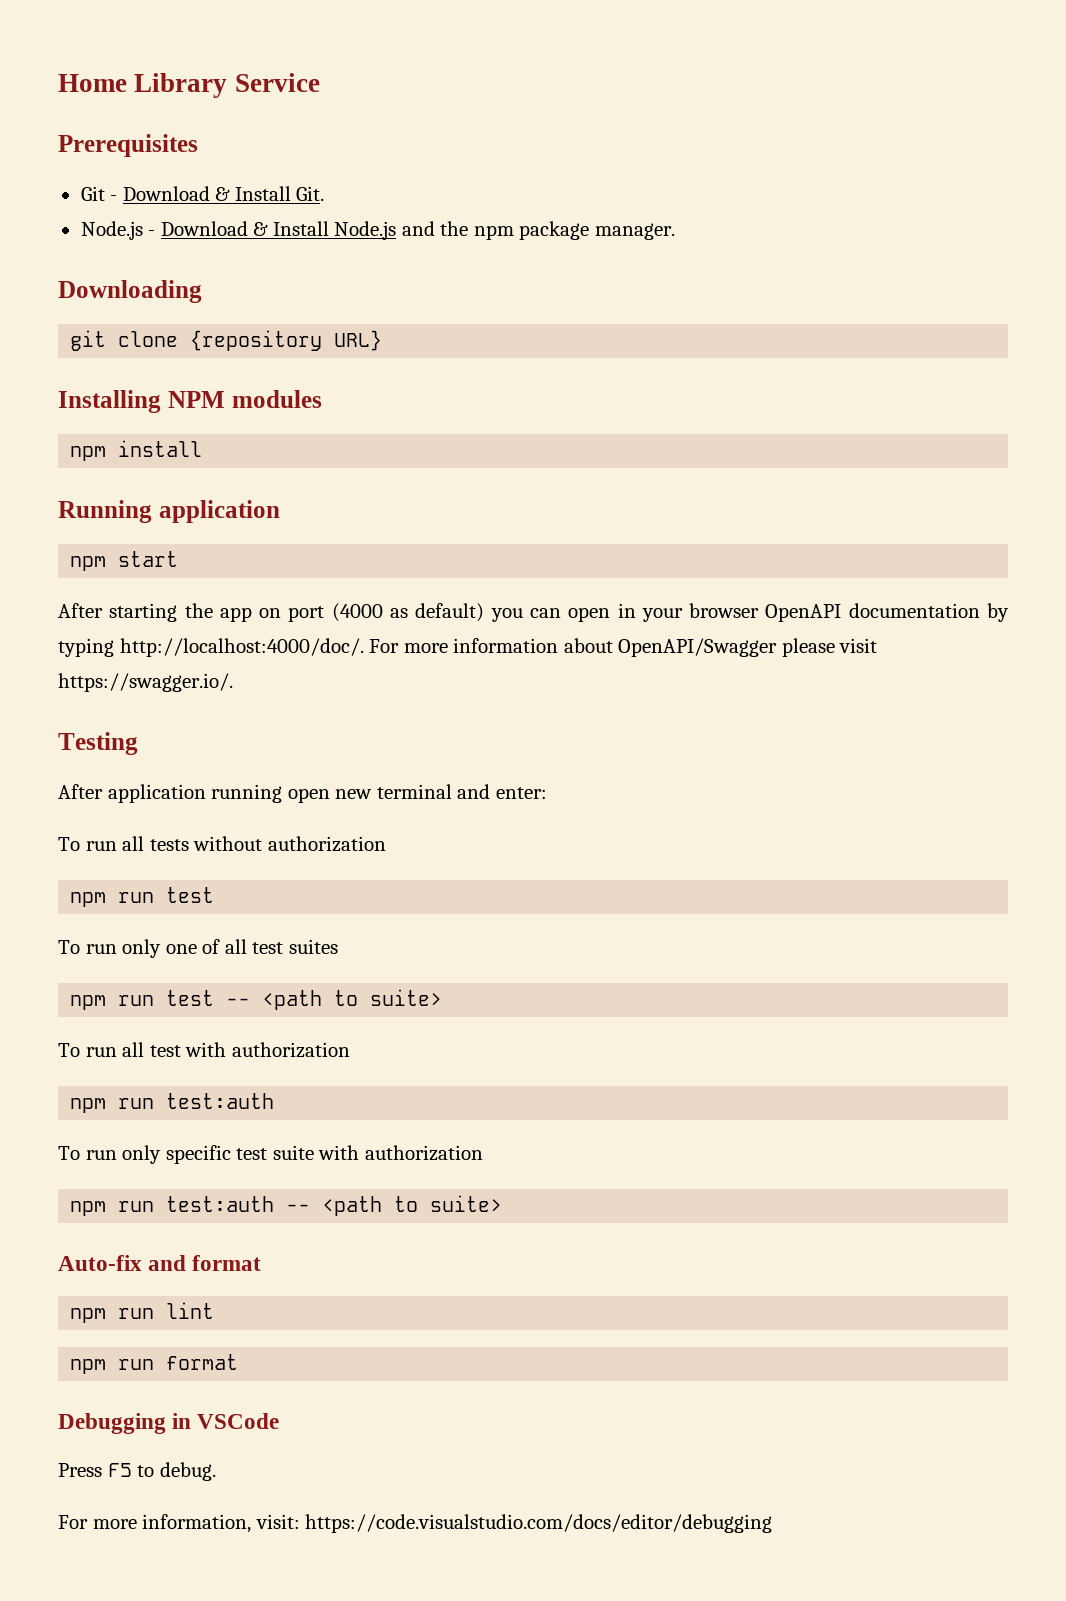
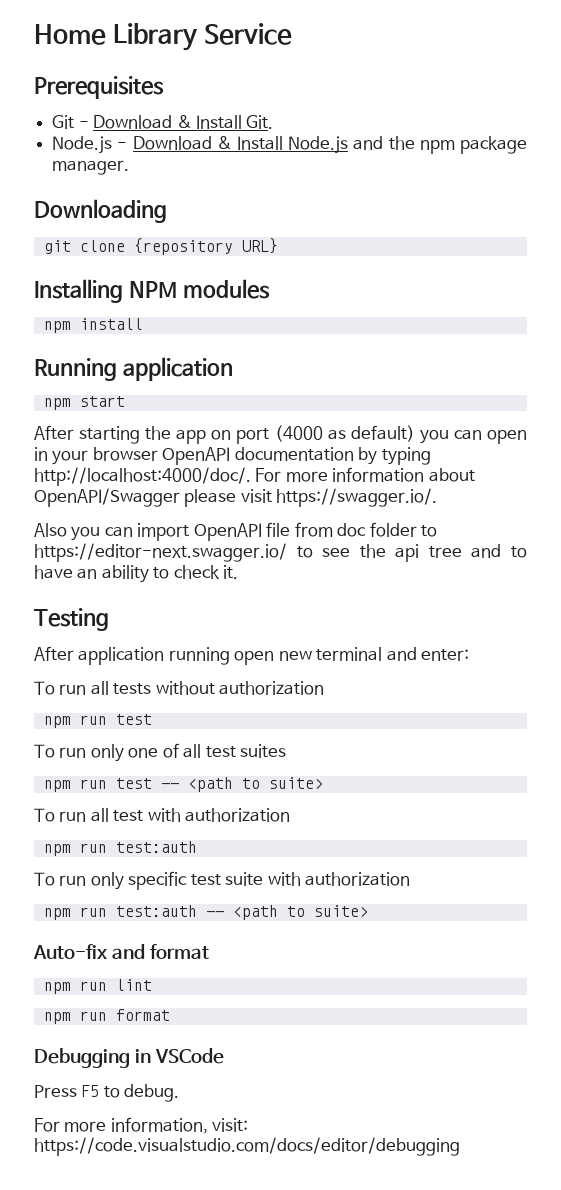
(233, 682) none -> [34,522,438,541] [34,543,527,562] [34,565,239,583] // Also you can import OpenAPI file from doc folder to https://editor-next.swagger.io/ to see the api tree and to have an ability to check it.

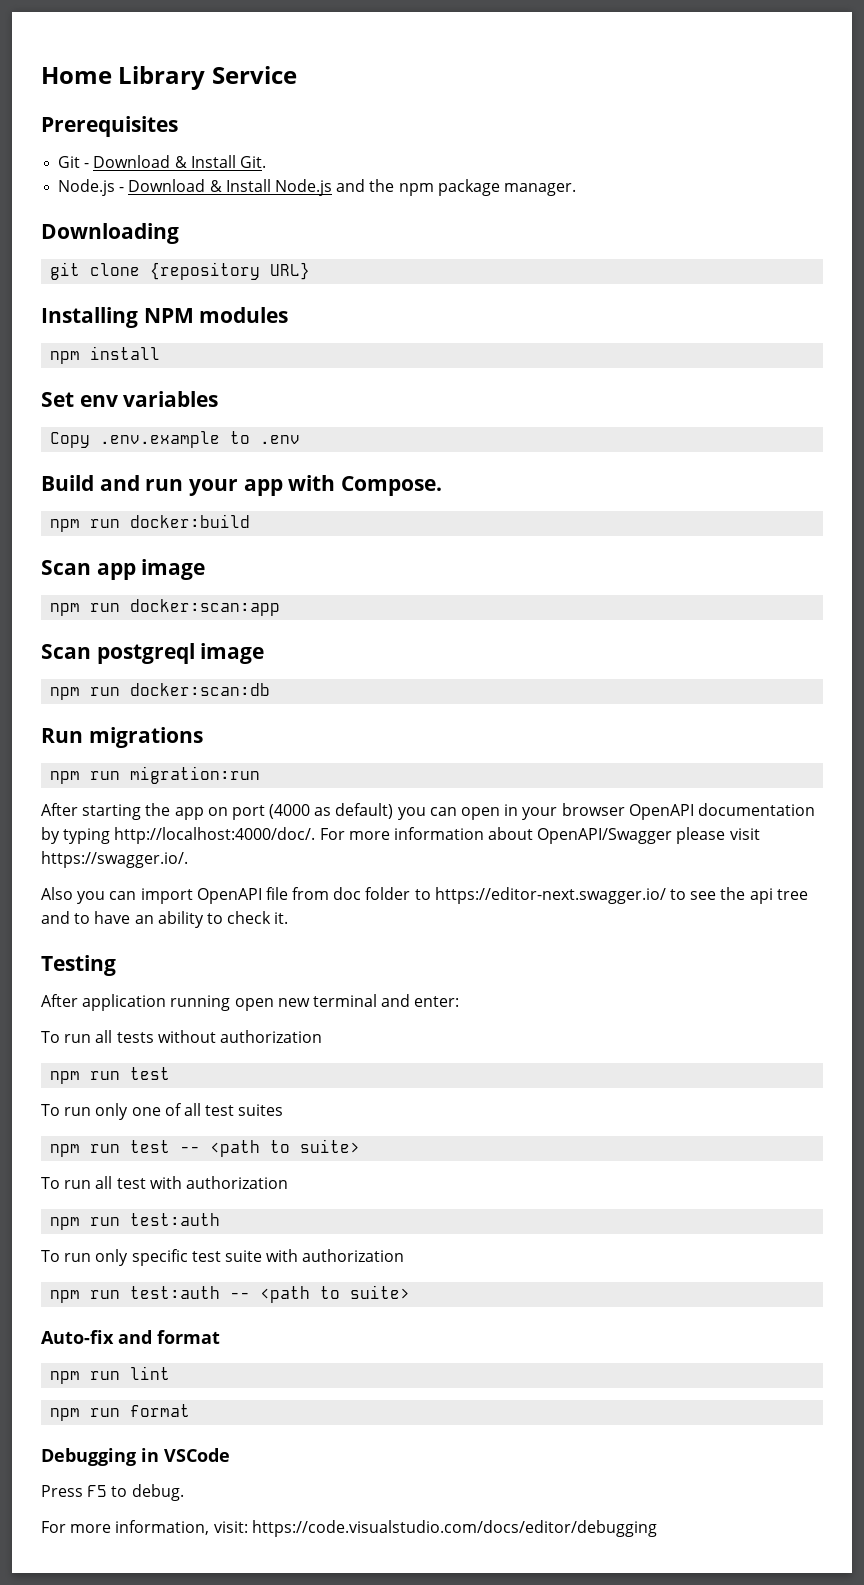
[34,357,233,381] [43,396,125,410] Running application // npm start -> [41,391,219,407] [50,431,301,448] [41,475,443,496] [50,514,251,532] [41,559,206,580] [50,599,281,616] [41,643,265,664] [50,683,271,700] [41,727,203,748] [50,766,261,784] Set env variables // Copy .env.example to .env // Build and run your app with Compose. // npm run docker:build // Scan app image // npm run docker:scan:app // Scan postgreql image // npm run docker:scan:db // Run migrations // npm run migration:run

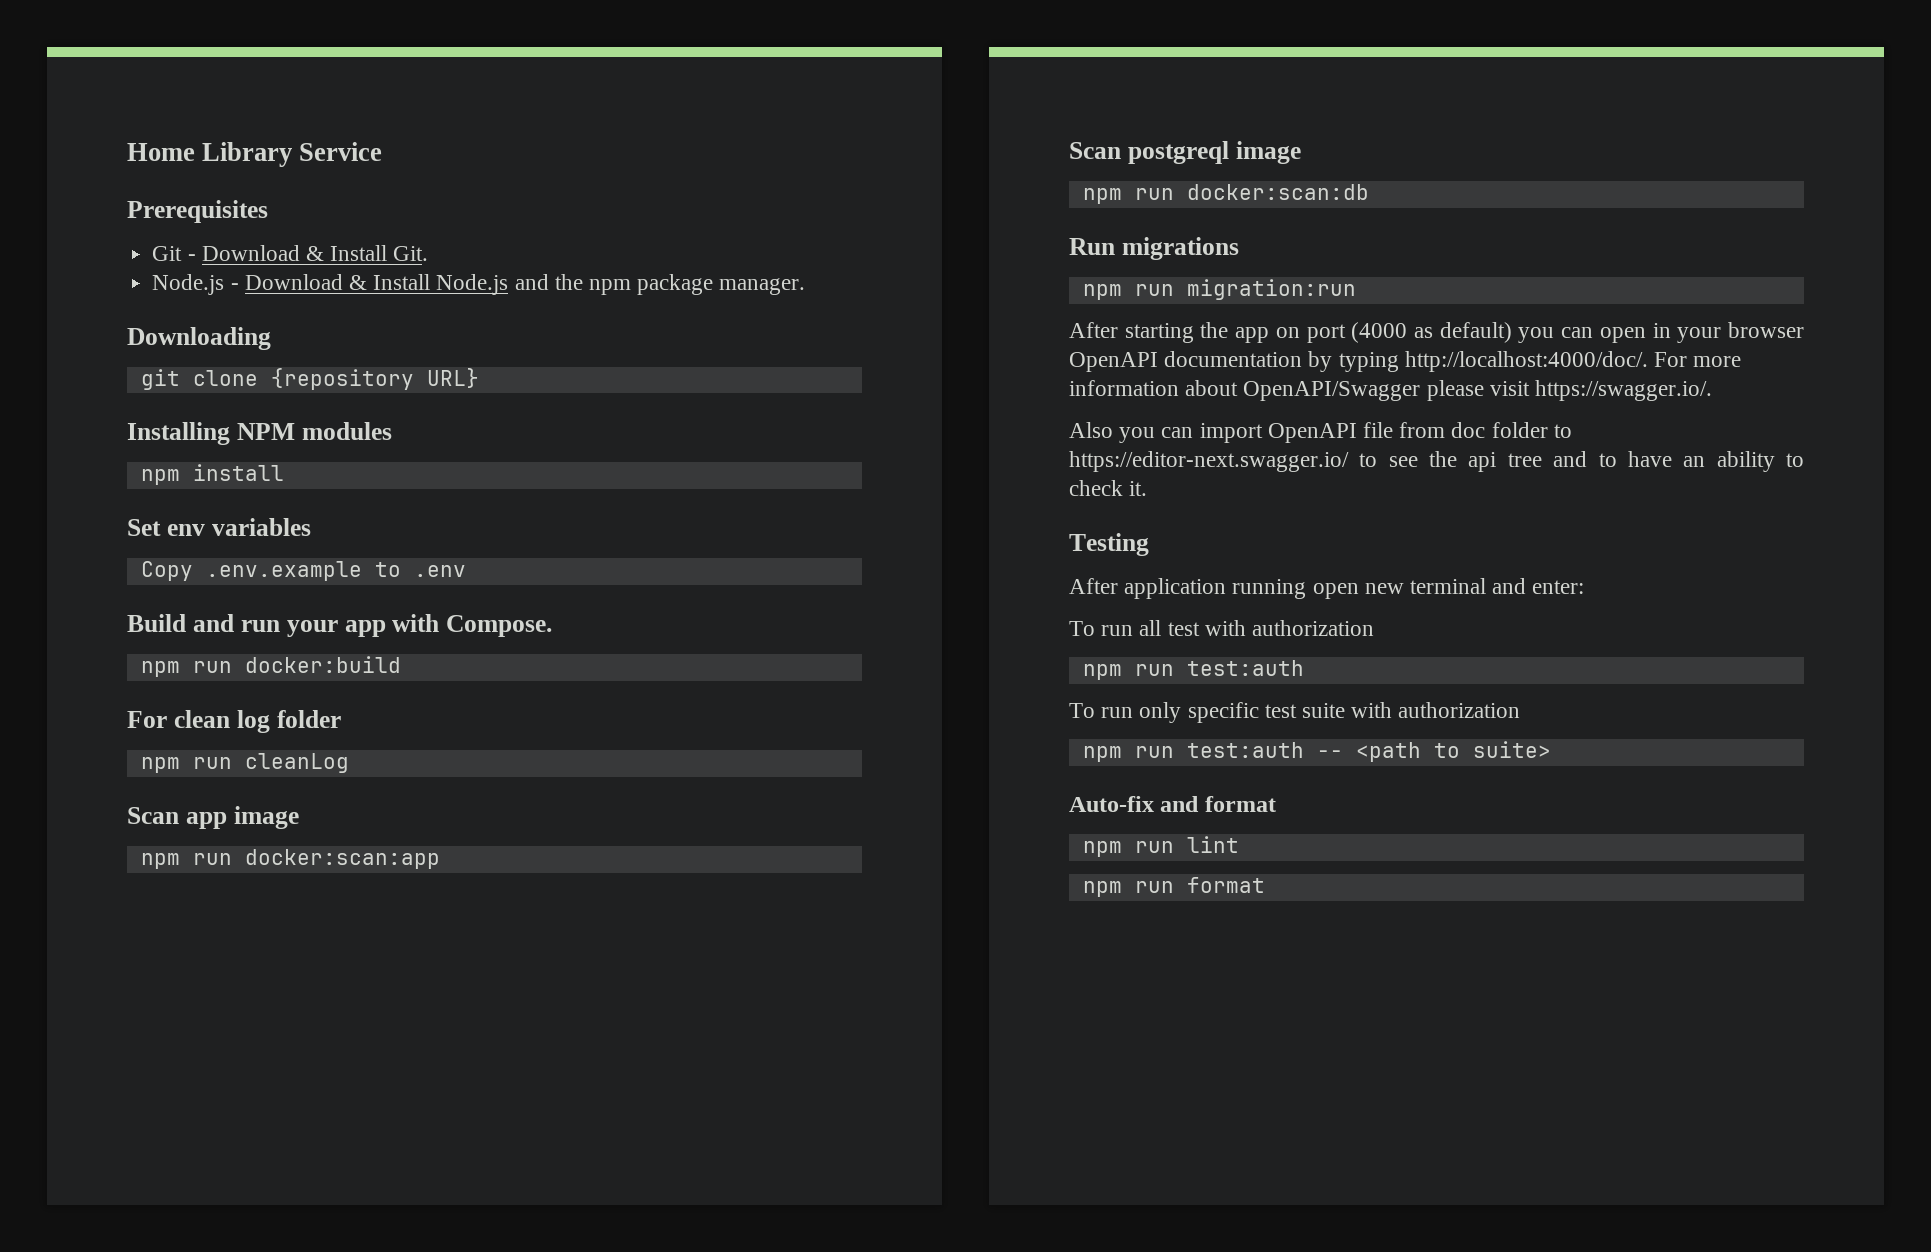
(251, 521) none -> [127,710,341,733] [140,753,349,773] // For clean log folder // npm run cleanLog
[41,1030,322,1043] [50,1067,171,1084] [41,1103,284,1120] [50,1139,361,1157] // To run all tests without authorization // npm run test // To run only one of all test suites // npm run test -- <path to suite> -> (1585, 587) none
[41,1448,230,1466] [41,1484,184,1501] [41,1520,657,1537] // Debugging in VSCode // Press F5 to debug. // For more information, visit: https://code.visualstudio.com/docs/editor/debugging -> (1265, 885) none

